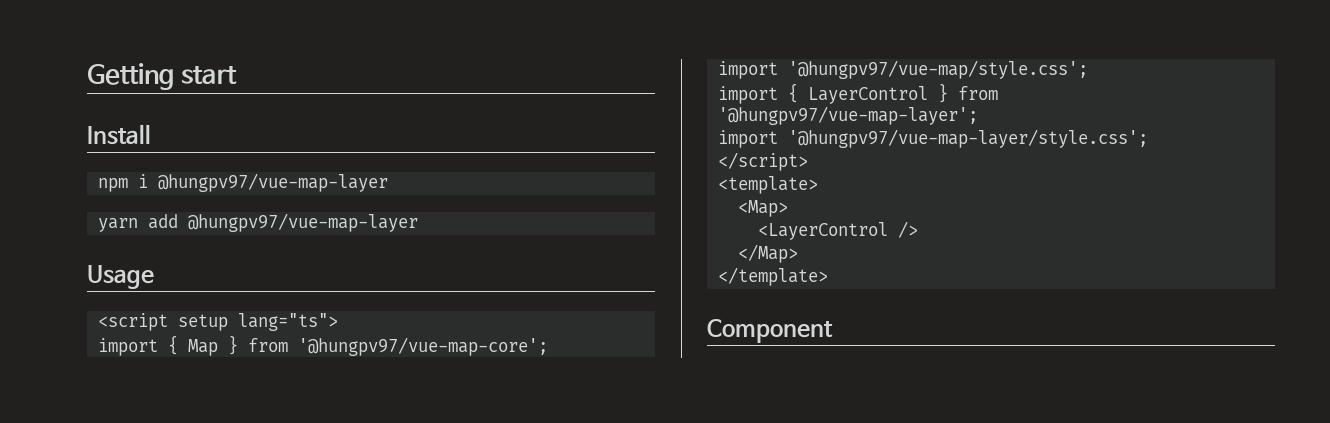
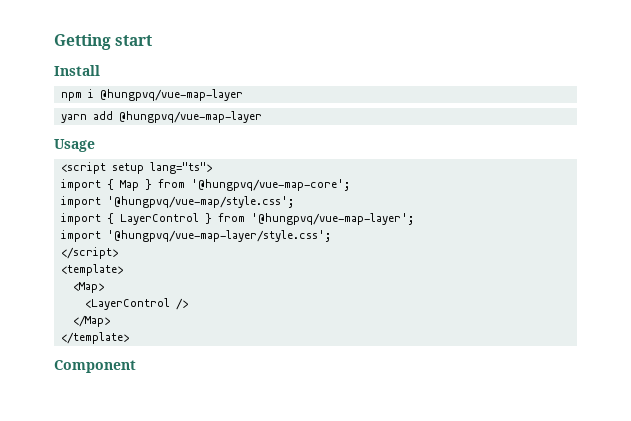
[158,173,389,192] @hungpv97/vue-map-layer -> [99,89,243,101] @hungpvq/vue-map-layer
[188,213,419,232] @hungpv97/vue-map-layer -> [118,111,262,123] @hungpvq/vue-map-layer
[298,337,549,356] [718,60,1089,79] '@hungpv97/vue-map-core'; // import '@hungpv97/vue-map/style.css'; -> [190,179,350,191] [60,196,294,208] '@hungpvq/vue-map-core'; // import '@hungpvq/vue-map/style.css';
[718,106,979,125] [718,129,1149,148] '@hungpv97/vue-map-layer'; // import '@hungpv97/vue-map-layer/style.css'; -> [250,213,414,225] [60,230,331,242] '@hungpvq/vue-map-layer'; // import '@hungpvq/vue-map-layer/style.css';

